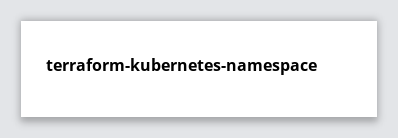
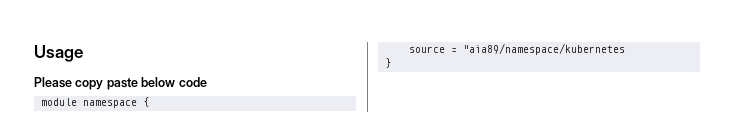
[46,58,317,75] terraform-kubernetes-namespace -> [34,45,83,62] [34,77,207,90] [40,97,149,108] [408,43,625,55] [384,58,391,68] Usage // Please copy paste below code // module namespace { // source = "aia89/namespace/kubernetes // }

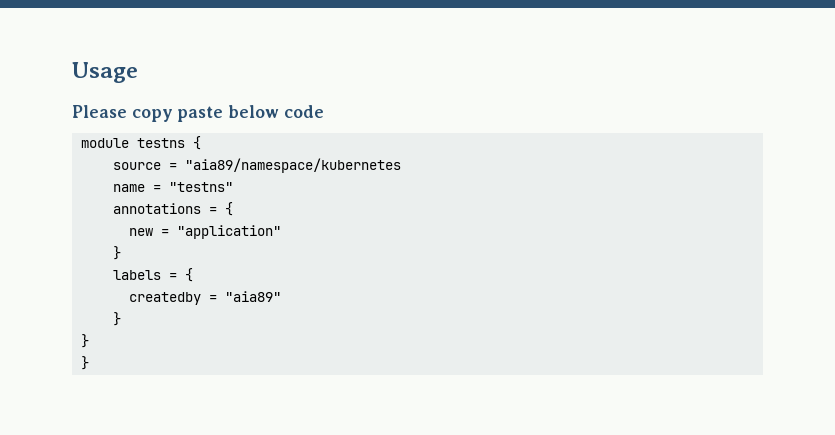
[82,100,137,108] namespace -> [137,138,185,148] testns
(625, 49) none -> [113,182,233,192] [113,202,233,216] [129,225,281,239] [113,246,121,260] [113,268,193,282] [129,291,281,305] [113,312,121,326] [81,334,89,348] // name = "testns" // annotations = { // new = "application" // } // labels = { // createdby = "aia89" // } // }

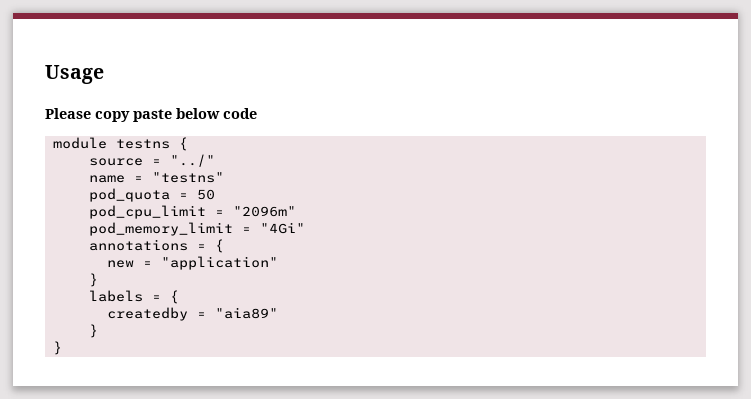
[185,158,401,173] "aia89/namespace/kubernetes -> [169,154,215,167] "../"
(233, 187) none -> [88,188,215,202] [88,205,296,219] [88,222,305,236] // pod_quota = 50 // pod_cpu_limit = "2096m" // pod_memory_limit = "4Gi"
[81,356,89,370] // } -> (62, 348) none

